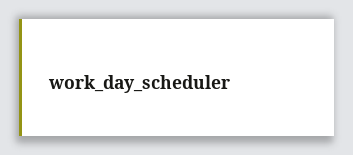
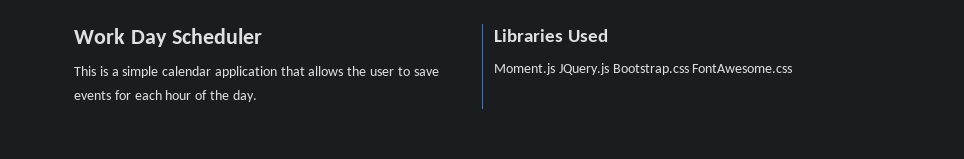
[48,75,230,93] work_day_scheduler -> [74,28,262,47] [74,66,439,78] [74,90,257,102] [494,29,609,42] [494,63,793,75] Work Day Scheduler // This is a simple calendar application that allows the user to save events for each hour of the day. // Libraries Used // Moment.js JQuery.js Bootstrap.css FontAwesome.css

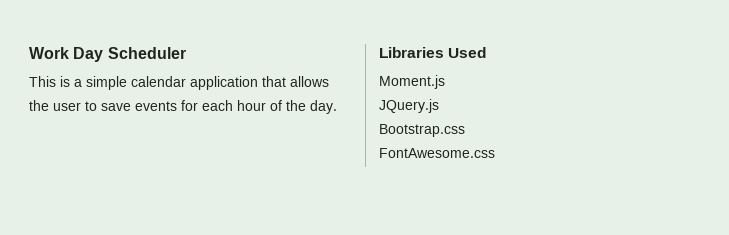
(555, 69) none -> (445, 82) //
(609, 69) none -> (439, 106) //
(689, 69) none -> (465, 130) //

